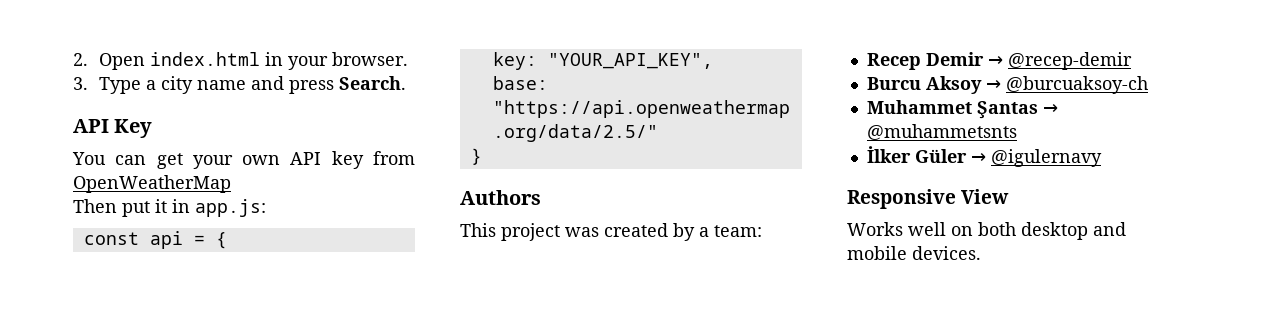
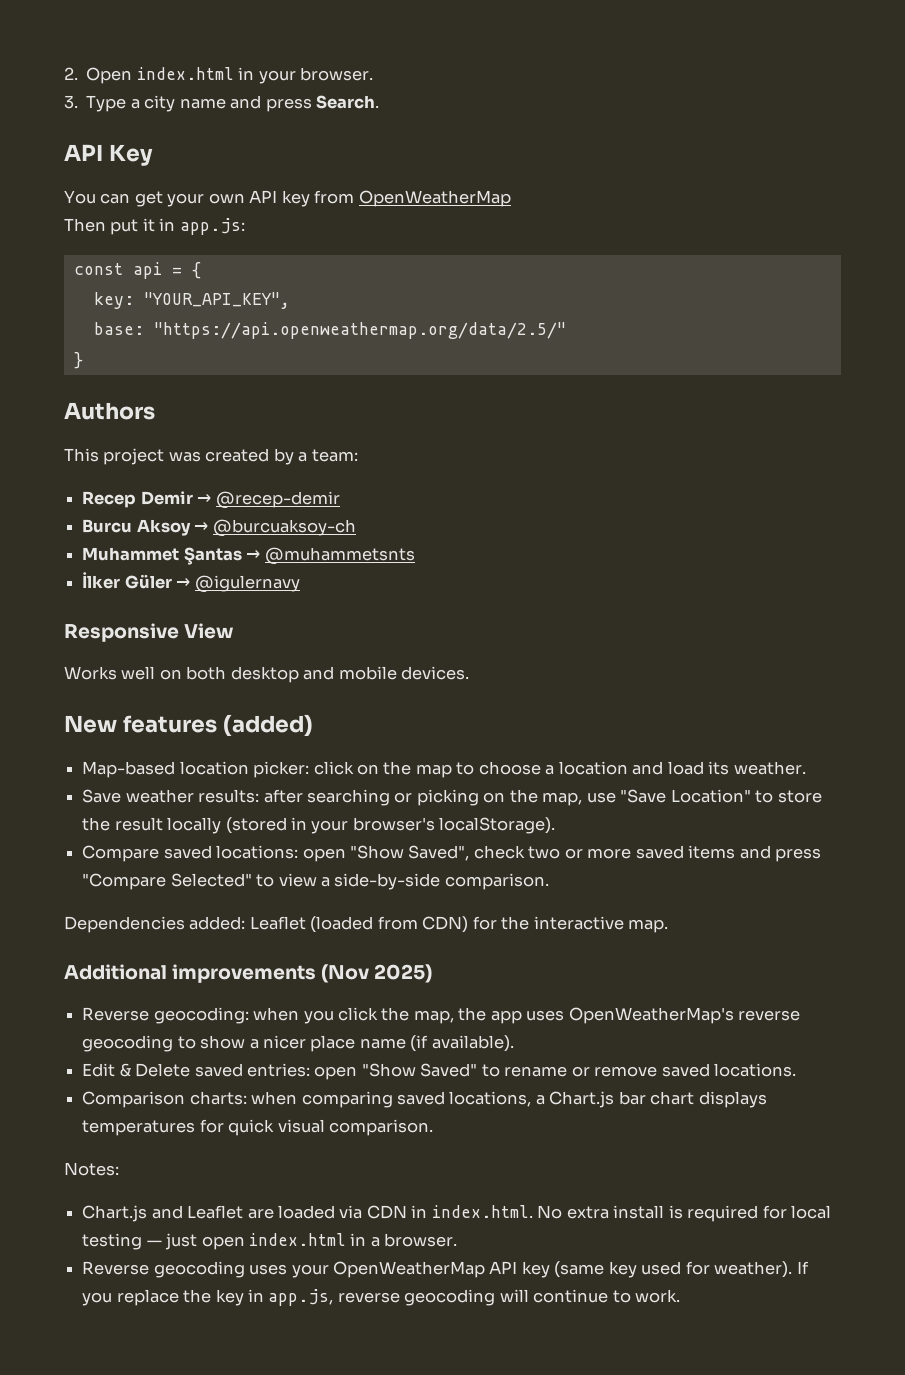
(981, 253) none -> [64,714,313,737] [82,761,806,778] [82,789,822,806] [82,817,556,834] [82,845,822,862] [82,873,549,890] [64,916,669,933] [64,964,433,983] [82,1007,801,1024] [82,1035,514,1052] [82,1063,797,1080] [82,1091,767,1108] [82,1119,433,1136] [64,1162,119,1176] [82,1205,831,1222] [82,1233,458,1250] [82,1261,809,1278] [82,1289,681,1306] // New features (added) // Map-based location picker: click on the map to choose a location and load its weather. // Save weather results: after searching or picking on the map, use "Save Location" to store the result locally (stored in your browser's localStorage). // Compare saved locations: open "Show Saved", check two or more saved items and press "Compare Selected" to view a side-by-side comparison. // Dependencies added: Leaflet (loaded from CDN) for the interactive map. // Additional improvements (Nov 2025) // Reverse geocoding: when you click the map, the app uses OpenWeatherMap's reverse geocoding to show a nicer place name (if available). // Edit & Delete saved entries: open "Show Saved" to rename or remove saved locations. // Comparison charts: when comparing saved locations, a Chart.js bar chart displays temperatures for quick visual comparison. // Notes: // Chart.js and Leaflet are loaded via CDN in index.html. No extra install is required for local testing — just open index.html in a browser. // Reverse geocoding uses your OpenWeatherMap API key (same key used for weather). If you replace the key in app.js, reverse geocoding will continue to work.

